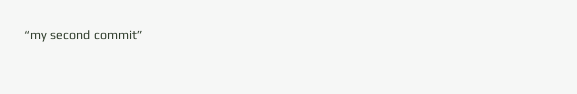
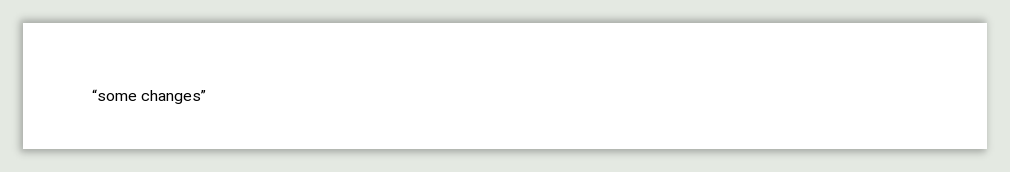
[24,30,143,42] “my second commit” -> [92,89,207,104] “some changes”

